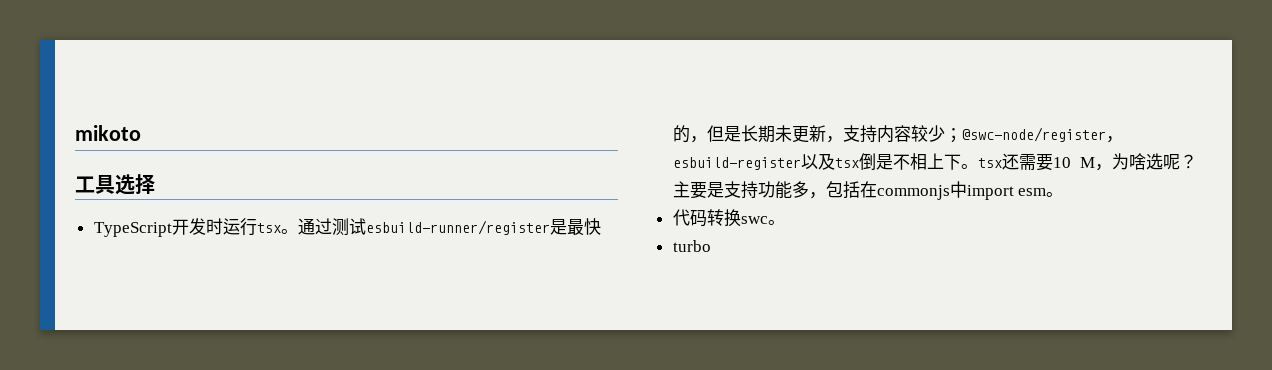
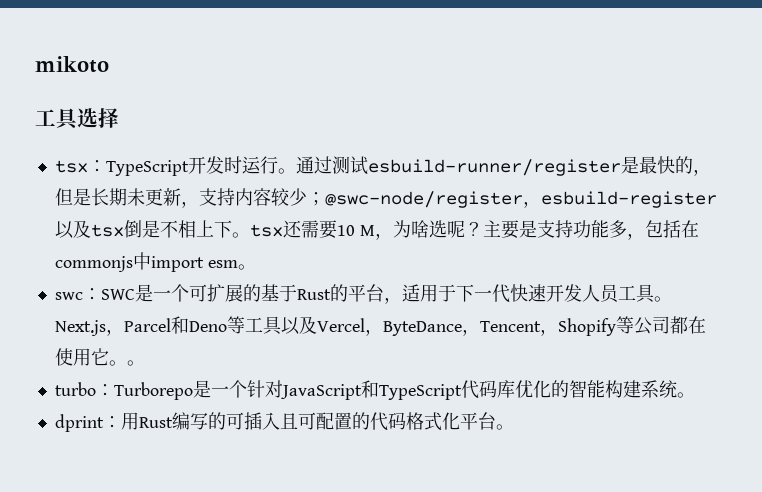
(155, 184) none -> [54,160,106,173] tsx：
[256,223,281,233] tsx -> (278, 165) none
[672,209,785,227] [672,240,711,252] 代码转换swc。 // turbo -> [54,284,672,304] [54,316,706,336] [54,348,145,366] [54,380,695,400] [54,412,514,432] swc：SWC是一个可扩展的基于Rust的平台，适用于下一代快速开发人员工具。Next.js，Parcel和Deno等工具以及Vercel，ByteDance，Tencent，Shopify等公司都在使用它。。 // turbo：Turborepo是一个针对JavaScript和TypeScript代码库优化的智能构建系统。 // dprint：用Rust编写的可插入且可配置的代码格式化平台。

